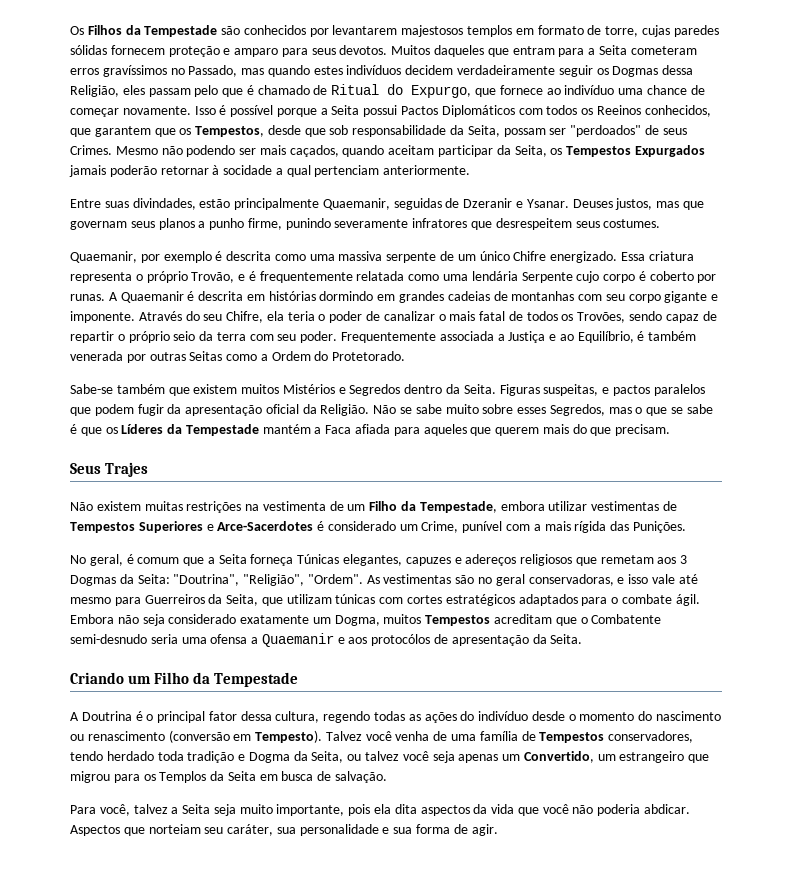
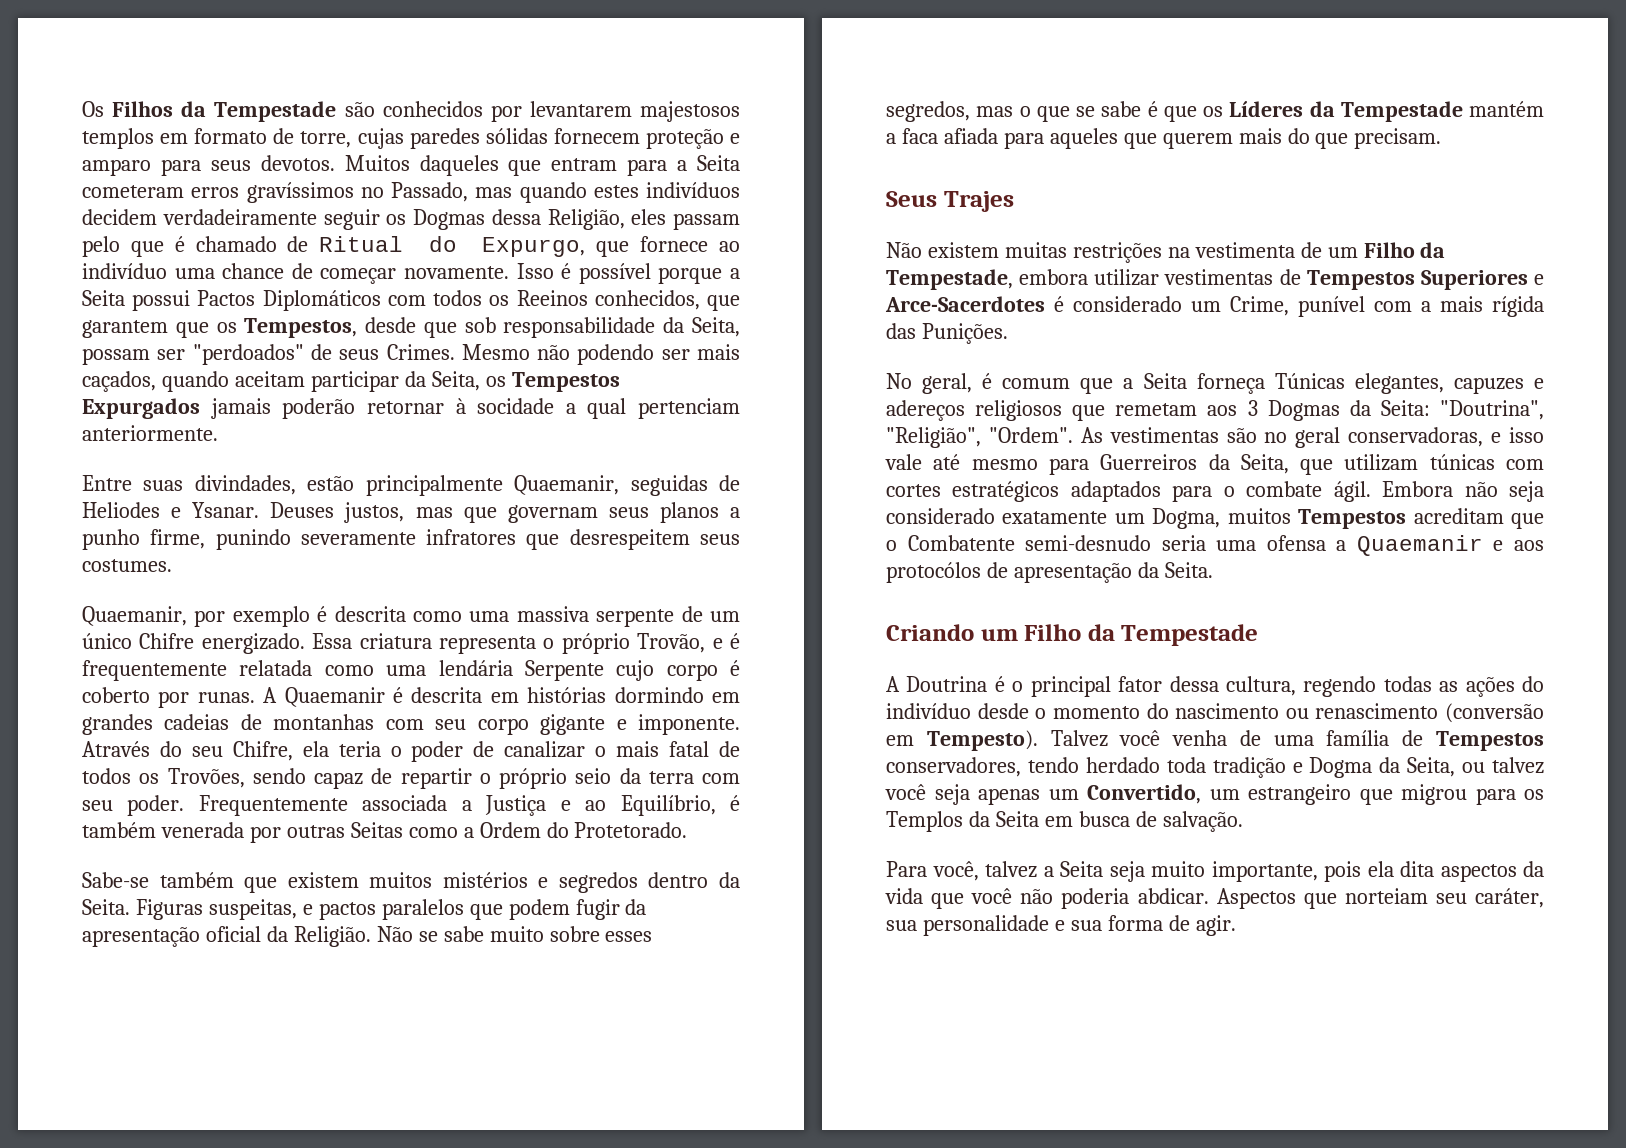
[463,198,513,208] Dzeranir -> [82,502,160,518] Heliodes
[282,384,401,396] Mistérios e Segredos -> [442,872,638,893] mistérios e segredos
[549,404,605,416] Segredos, -> [886,101,970,122] segredos,
[325,425,352,434] Faca -> [901,128,938,144] faca

